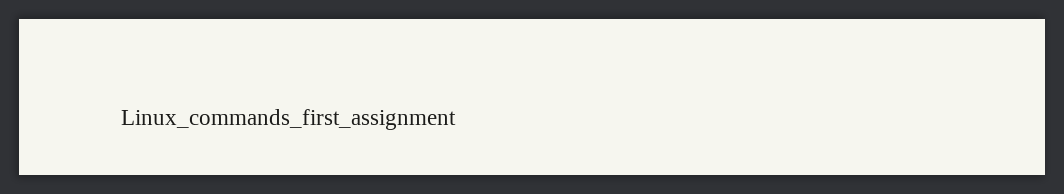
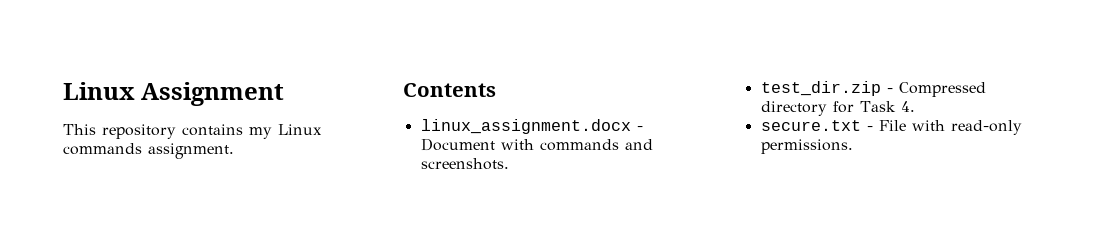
[121,109,456,130] Linux_commands_first_assignment -> [63,82,285,106] [63,124,322,139] [63,143,234,159] [403,83,496,97] [420,119,643,134] [420,138,653,151] [420,158,509,170] [760,81,986,97] [760,101,915,116] [760,120,1022,135] [760,139,853,154] Linux Assignment // This repository contains my Linux commands assignment. // Contents // linux_assignment.docx - Document with commands and screenshots. // test_dir.zip - Compressed directory for Task 4. // secure.txt - File with read-only permissions.

